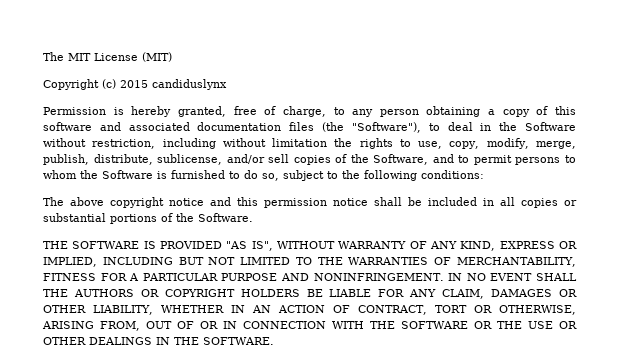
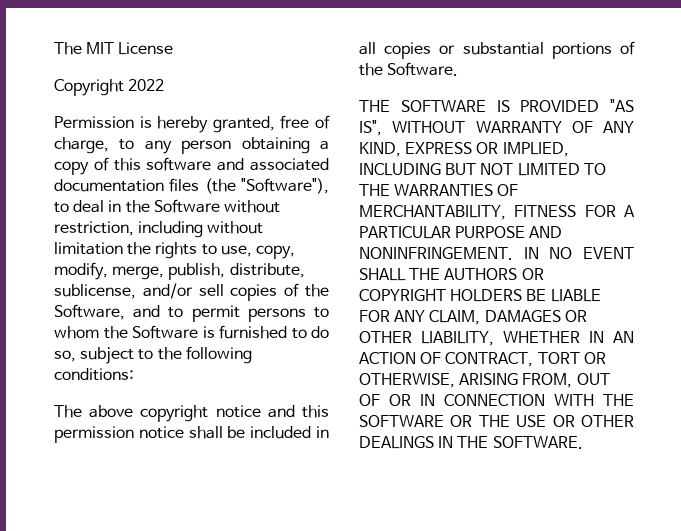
[142,52,172,62] (MIT) -> (174, 48) none
[102,79,227,90] (c) 2015 candiduslynx -> [128,79,165,91] 2022

